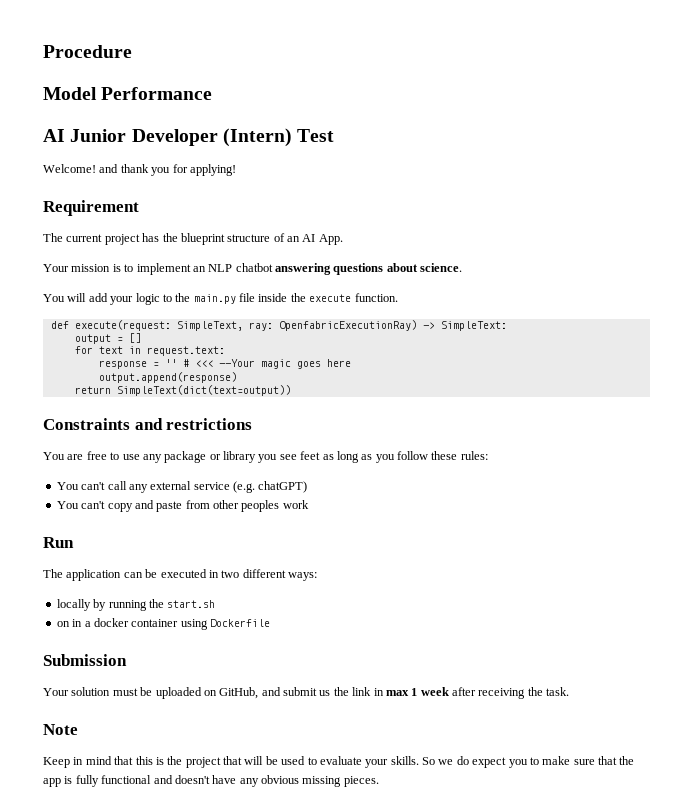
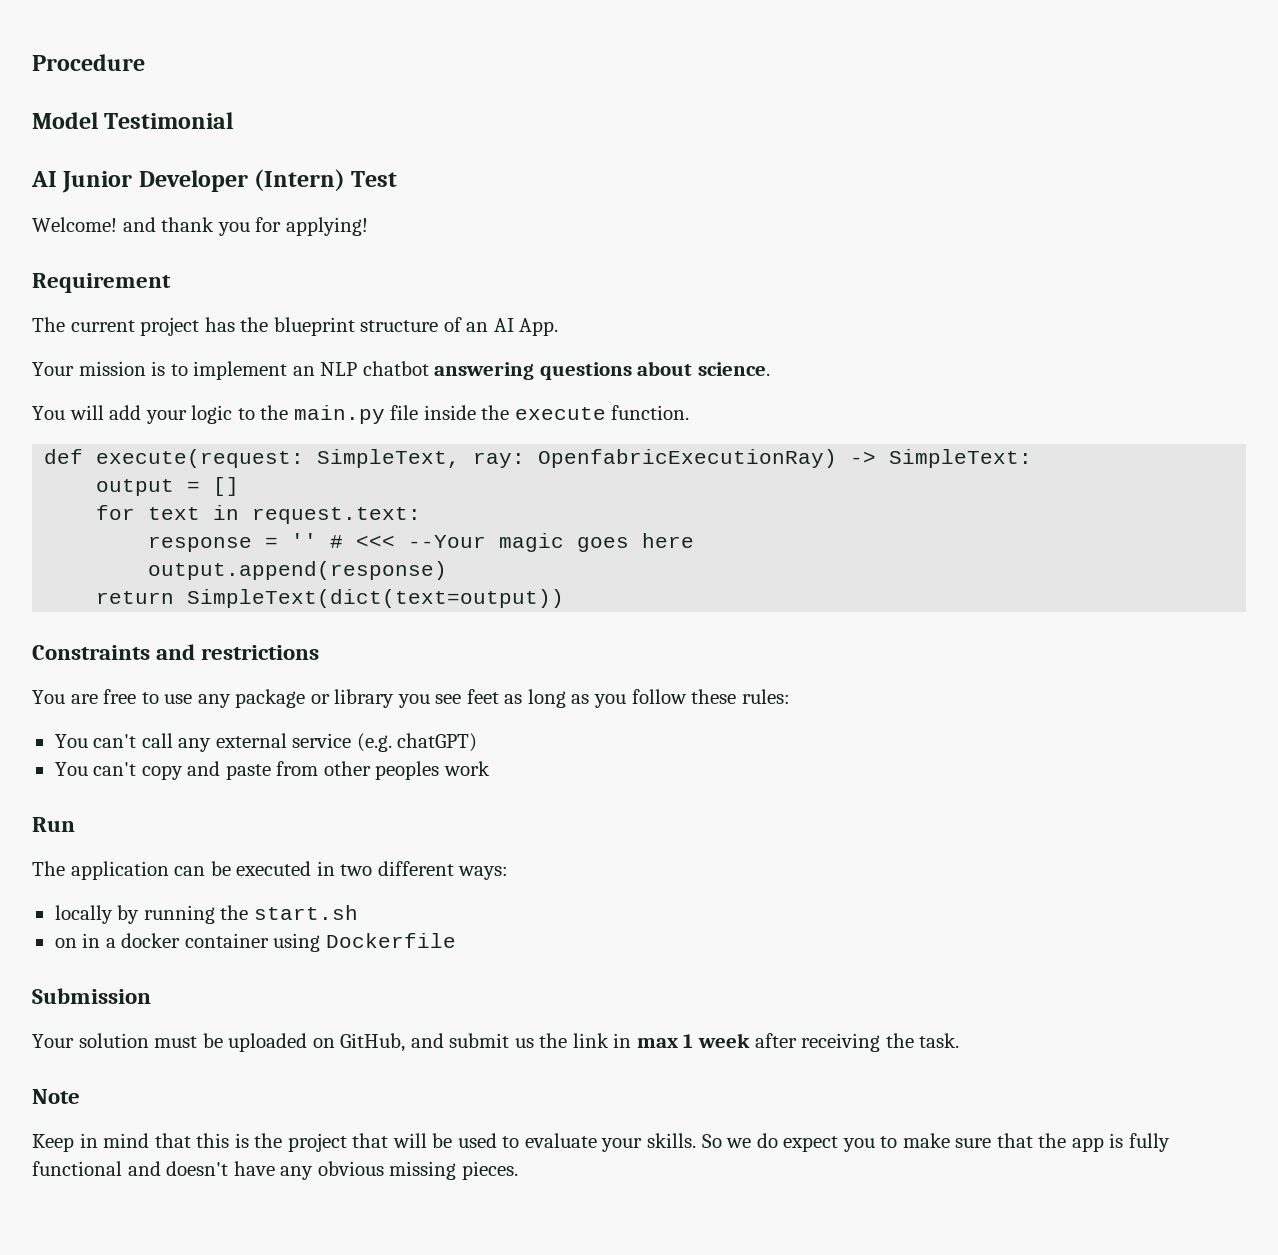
[101,87,213,100] Performance -> [104,112,234,129] Testimonial

